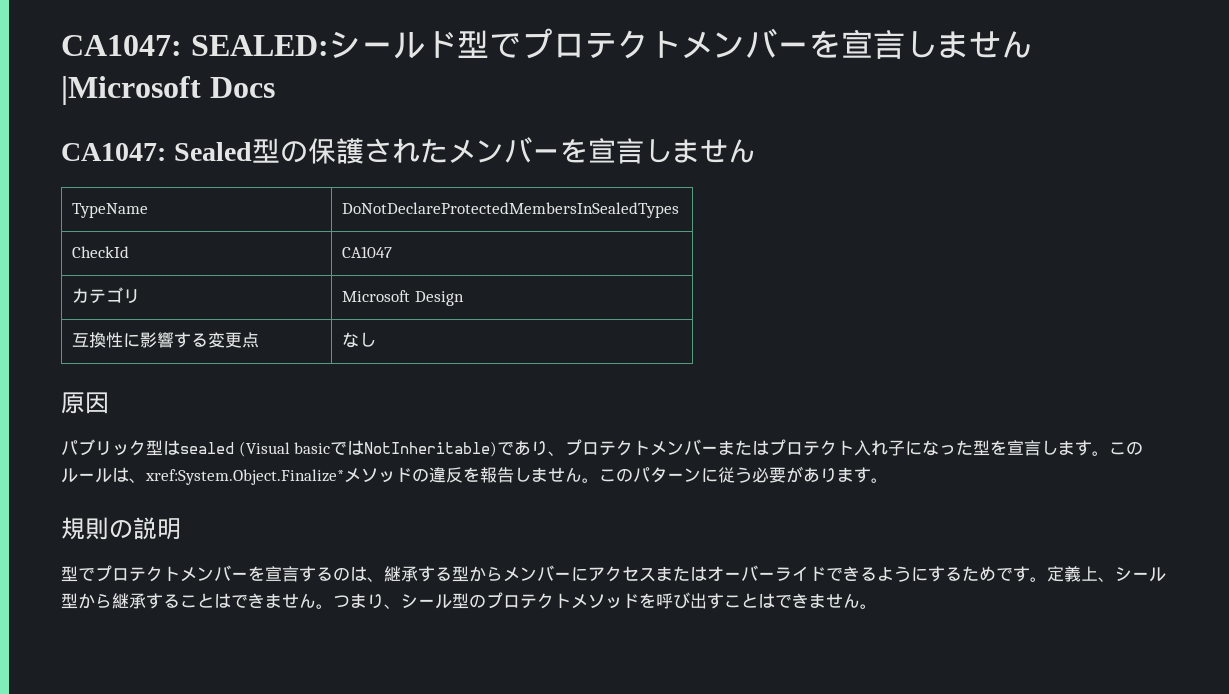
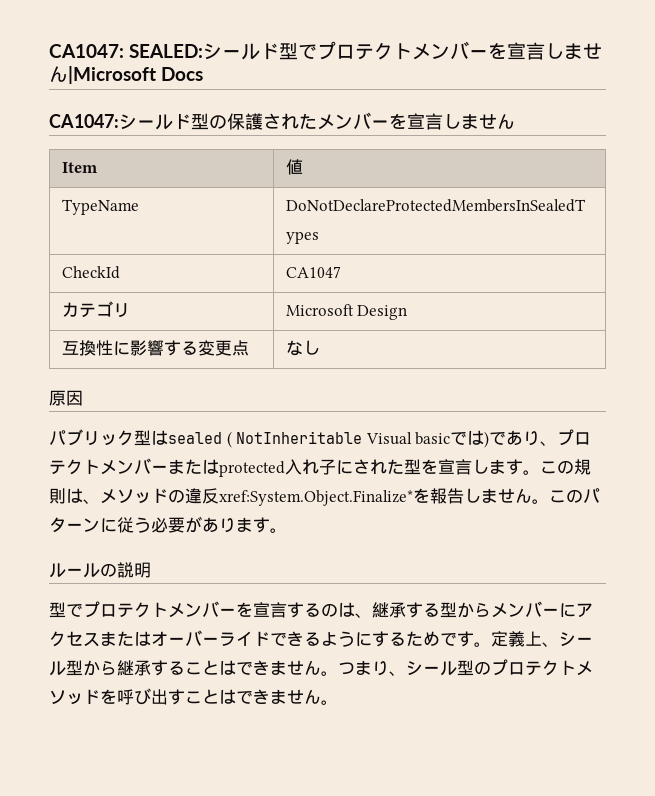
[173,142,252,161] Sealed -> [119,114,191,130] シールド
(756, 151) none -> [61,162,98,173] [285,159,303,175] // Item | 値
[238,441,290,457] (Visual -> [226,431,412,448] ( NotInheritable Visual
[364,441,498,457] NotInheritable) -> [484,431,490,448] )
[769,439,855,456] プロテクト -> [219,461,285,477] protected
[922,440,957,456] なっ -> [353,459,387,474] され
[61,467,344,485] ルールは、xref:System.Object.Finalize* -> [574,459,591,475] [49,488,100,504] 規則は、
(463, 475) none -> [219,490,413,506] xref:System.Object.Finalize*
[61,517,109,540] 規則 -> [49,563,100,578] ルール

